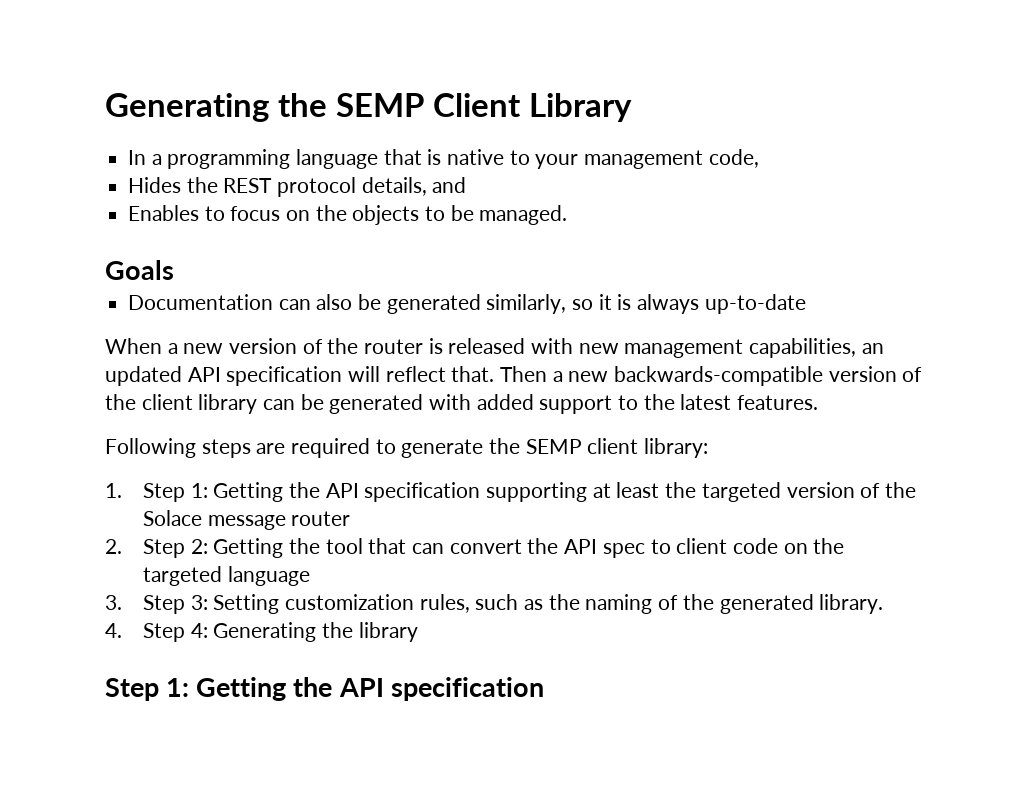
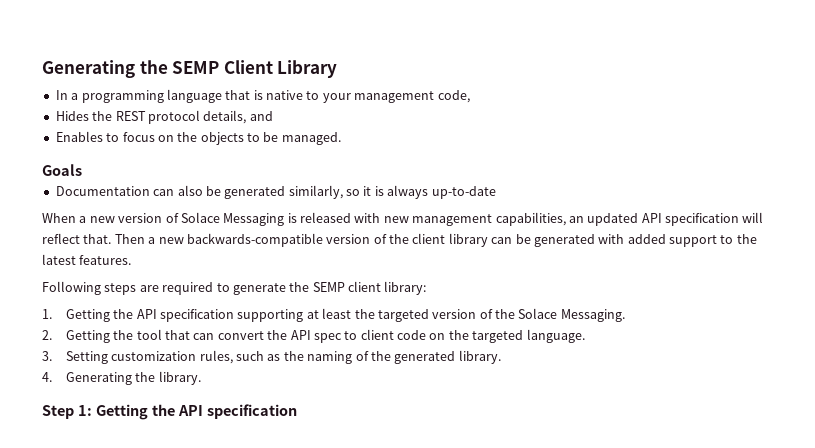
[327,338,424,354] the router -> [180,212,285,226] Solace Messaging
[143,483,208,502] Step 1: -> (52, 314) none
[207,511,351,530] message router -> [560,309,625,322] Messaging.
[143,539,208,558] Step 2: -> (52, 335) none
[227,566,310,586] language -> [526,329,585,343] language.
[143,595,208,614] Step 3: -> (52, 356) none
[143,622,418,642] Step 4: Generating the library -> [65,371,201,385] Generating the library.

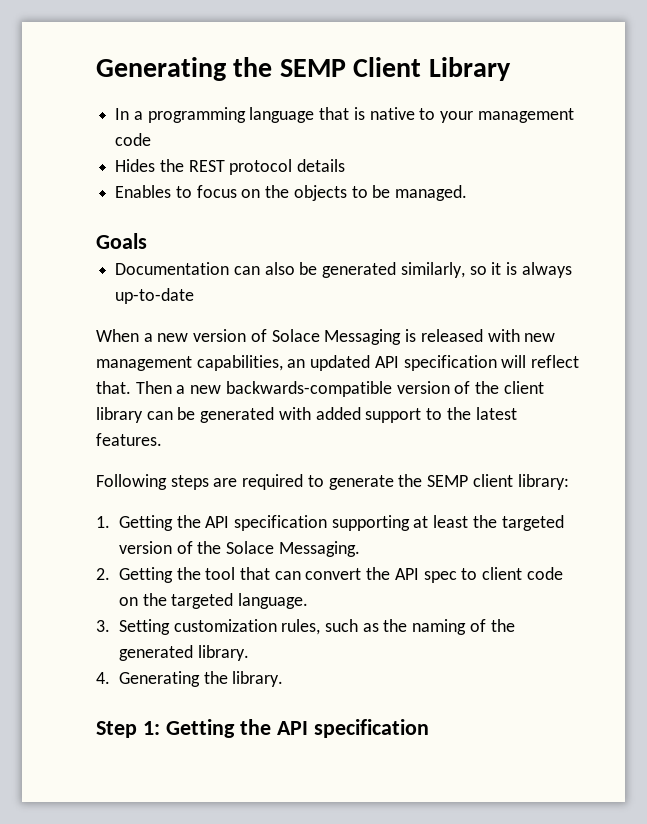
[437,90,470,103] code, -> [115,133,152,146] code
[203,110,273,124] details, and -> [297,159,346,172] details

